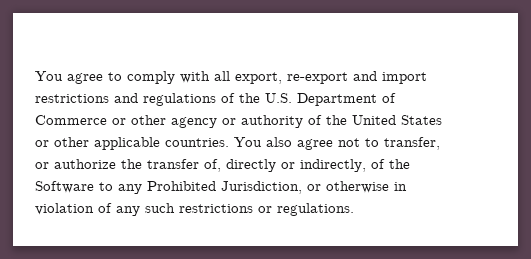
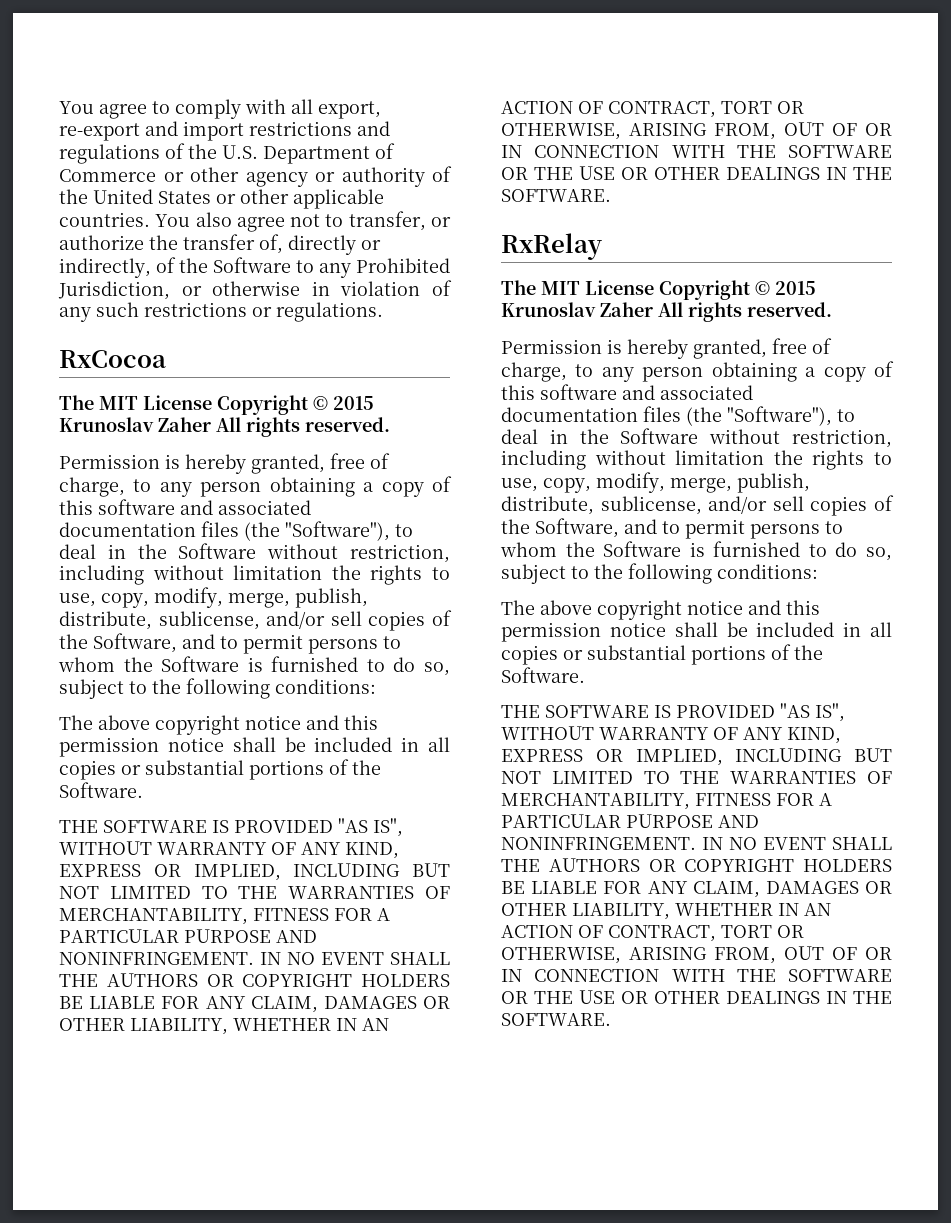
(354, 209) none -> [59,350,166,368] [59,395,374,415] [59,417,390,437] [59,453,390,474] [59,476,452,497] [59,499,311,515] [59,521,413,541] [59,543,450,563] [59,565,451,585] [59,587,368,608] [59,610,453,631] [59,633,401,654] [58,656,450,676] [59,678,376,699] [59,715,378,735] [59,737,450,757] [59,759,381,780] [59,782,143,798] [59,818,403,837] [59,841,399,859] [59,863,450,881] [59,886,451,899] [59,908,390,925] [59,929,317,943] [59,952,450,965] [59,973,450,987] [59,996,450,1013] [59,1018,389,1035] [501,101,804,118] [501,122,892,140] [501,145,892,158] [501,166,892,180] [501,189,611,202] [501,233,602,260] [501,280,816,300] [501,302,832,322] [501,338,832,359] [501,361,894,382] [501,384,753,400] [501,406,855,426] [501,428,892,448] [501,450,892,470] [501,472,810,493] [501,495,894,516] [501,518,843,539] [500,541,892,561] [501,563,818,584] [501,600,820,620] [501,622,892,642] [501,644,823,665] [501,667,585,683] [501,703,845,722] [501,726,841,744] [501,748,892,766] [501,771,892,784] [501,793,832,810] [501,814,759,828] [501,837,892,850] [501,858,892,872] [501,881,892,898] [501,903,831,920] [501,925,804,942] [501,946,892,964] [501,969,892,982] [501,990,892,1004] [501,1013,611,1026] // RxCocoa // The MIT License Copyright © 2015 Krunoslav Zaher All rights reserved. // Permission is hereby granted, free of charge, to any person obtaining a copy of this software and associated documentation files (the "Software"), to deal in the Software without restriction, including without limitation the rights to use, copy, modify, merge, publish, distribute, sublicense, and/or sell copies of the Software, and to permit persons to whom the Software is furnished to do so, subject to the following conditions: // The above copyright notice and this permission notice shall be included in all copies or substantial portions of the Software. // THE SOFTWARE IS PROVIDED "AS IS", WITHOUT WARRANTY OF ANY KIND, EXPRESS OR IMPLIED, INCLUDING BUT NOT LIMITED TO THE WARRANTIES OF MERCHANTABILITY, FITNESS FOR A PARTICULAR PURPOSE AND NONINFRINGEMENT. IN NO EVENT SHALL THE AUTHORS OR COPYRIGHT HOLDERS BE LIABLE FOR ANY CLAIM, DAMAGES OR OTHER LIABILITY, WHETHER IN AN ACTION OF CONTRACT, TORT OR OTHERWISE, ARISING FROM, OUT OF OR IN CONNECTION WITH THE SOFTWARE OR THE USE OR OTHER DEALINGS IN THE SOFTWARE. // RxRelay // The MIT License Copyright © 2015 Krunoslav Zaher All rights reserved. // Permission is hereby granted, free of charge, to any person obtaining a copy of this software and associated documentation files (the "Software"), to deal in the Software without restriction, including without limitation the rights to use, copy, modify, merge, publish, distribute, sublicense, and/or sell copies of the Software, and to permit persons to whom the Software is furnished to do so, subject to the following conditions: // The above copyright notice and this permission notice shall be included in all copies or substantial portions of the Software. // THE SOFTWARE IS PROVIDED "AS IS", WITHOUT WARRANTY OF ANY KIND, EXPRESS OR IMPLIED, INCLUDING BUT NOT LIMITED TO THE WARRANTIES OF MERCHANTABILITY, FITNESS FOR A PARTICULAR PURPOSE AND NONINFRINGEMENT. IN NO EVENT SHALL THE AUTHORS OR COPYRIGHT HOLDERS BE LIABLE FOR ANY CLAIM, DAMAGES OR OTHER LIABILITY, WHETHER IN AN ACTION OF CONTRACT, TORT OR OTHERWISE, ARISING FROM, OUT OF OR IN CONNECTION WITH THE SOFTWARE OR THE USE OR OTHER DEALINGS IN THE SOFTWARE.

